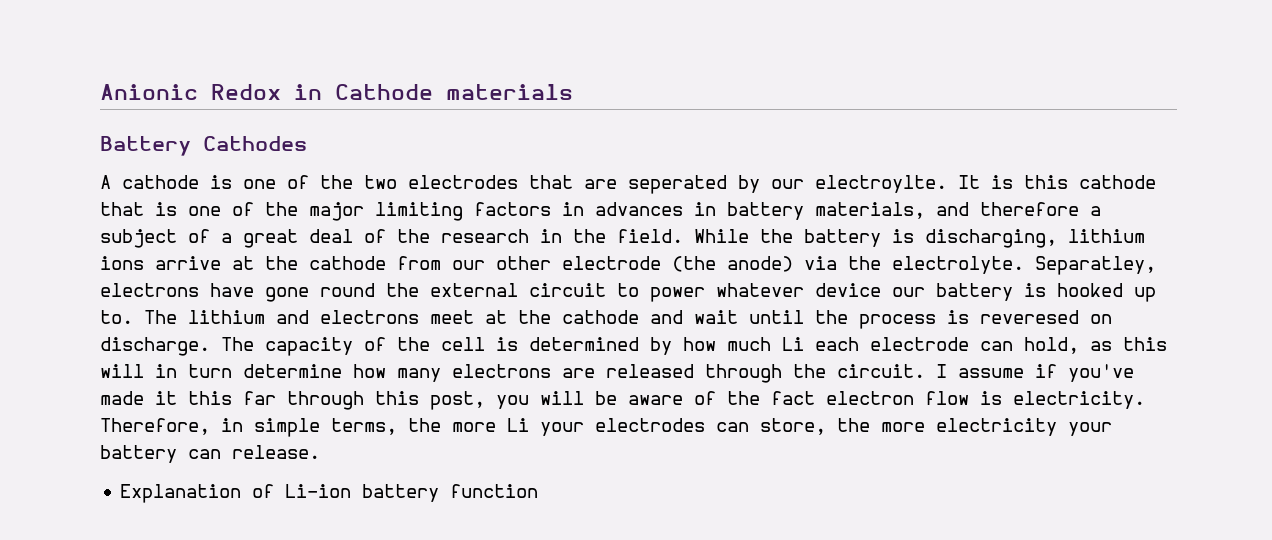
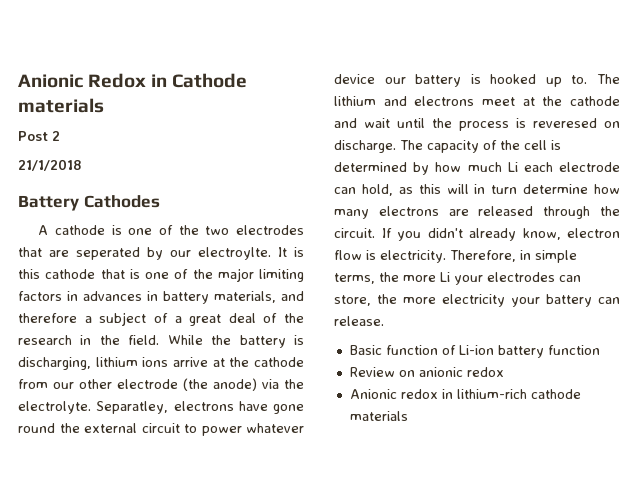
(573, 92) none -> [18,131,60,141] [18,159,82,171] // Post 2 // 21/1/2018
[936,364,1134,382] [100,391,815,410] I assume if you've made it this far through this post, you will be aware of the fact -> [381,228,561,241] If you didn't already know,
[120,484,242,503] Explanation -> [349,345,438,355] Basic function
(539, 491) none -> [349,367,504,377] [349,389,581,399] [349,411,408,421] // Review on anionic redox // Anionic redox in lithium-rich cathode materials

